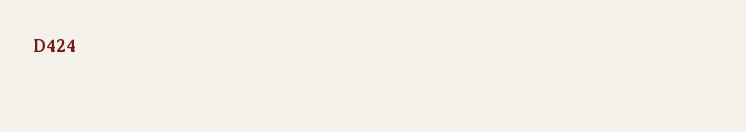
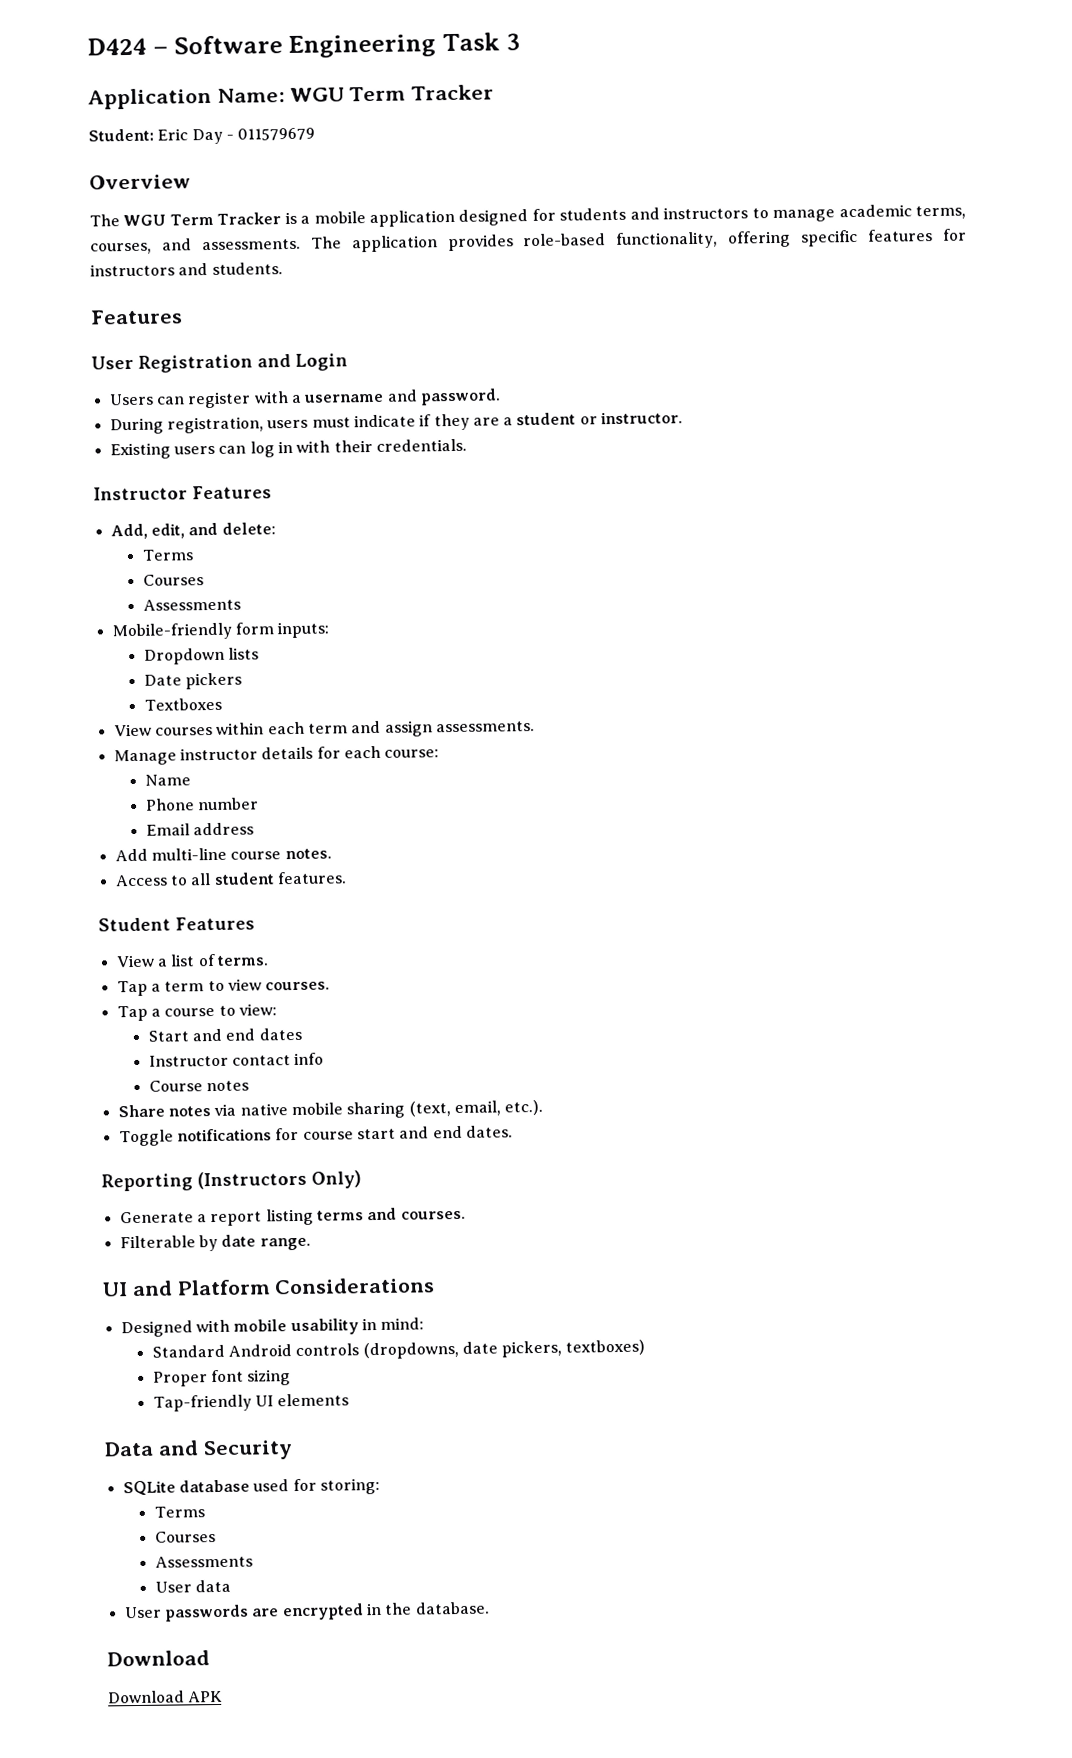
(76, 45) none -> [152,32,521,59] [88,84,495,110] [88,127,316,145] [89,174,191,190] [89,204,966,228] [90,228,967,255] [90,262,283,277] [90,309,183,325] [91,353,348,373] [108,388,501,409] [109,411,684,435] [109,438,467,460] [93,485,272,501] [110,522,276,540] [141,549,194,561] [142,574,204,586] [142,598,241,611] [111,621,330,641] [143,647,259,665] [143,672,242,690] [143,697,222,711] [113,720,535,737] [113,745,440,766] [144,774,191,786] [144,797,259,811] [145,822,254,836] [114,847,332,862] [114,871,347,887] [98,916,255,932] [115,953,269,968] [116,978,331,997] [116,1003,277,1022] [147,1027,302,1042] [148,1052,325,1067] [148,1080,249,1092] [117,1099,544,1119] [118,1125,513,1147] [101,1170,362,1192] [119,1207,466,1227] [119,1234,311,1252] [102,1277,436,1297] [120,1317,425,1338] [151,1339,646,1360] [152,1369,292,1387] [152,1393,350,1412] [104,1440,293,1461] [122,1477,380,1497] [153,1506,205,1518] [154,1531,216,1543] [154,1555,253,1568] [154,1579,231,1593] [123,1601,490,1622] [107,1650,210,1667] [108,1690,224,1704] – Software Engineering Task 3 // Application Name: WGU Term Tracker // Student: Eric Day - 011579679 // Overview // The WGU Term Tracker is a mobile application designed for students and instructors to manage academic terms, courses, and assessments. The application provides role-based functionality, offering specific features for instructors and students. // Features // User Registration and Login // Users can register with a username and password. // During registration, users must indicate if they are a student or instructor. // Existing users can log in with their credentials. // Instructor Features // Add, edit, and delete: // Terms // Courses // Assessments // Mobile-friendly form inputs: // Dropdown lists // Date pickers // Textboxes // View courses within each term and assign assessments. // Manage instructor details for each course: // Name // Phone number // Email address // Add multi-line course notes. // Access to all student features. // Student Features // View a list of terms. // Tap a term to view courses. // Tap a course to view: // Start and end dates // Instructor contact info // Course notes // Share notes via native mobile sharing (text, email, etc.). // Toggle notifications for course start and end dates. // Reporting (Instructors Only) // Generate a report listing terms and courses. // Filterable by date range. // UI and Platform Considerations // Designed with mobile usability in mind: // Standard Android controls (dropdowns, date pickers, textboxes) // Proper font sizing // Tap-friendly UI elements // Data and Security // SQLite database used for storing: // Terms // Courses // Assessments // User data // User passwords are encrypted in the database. // Download // Download APK

